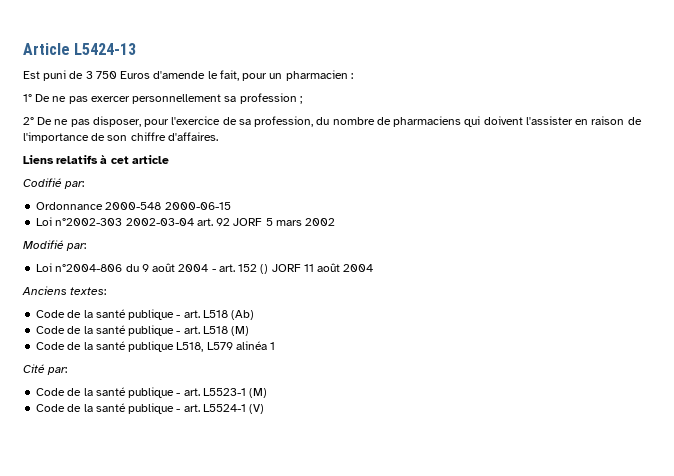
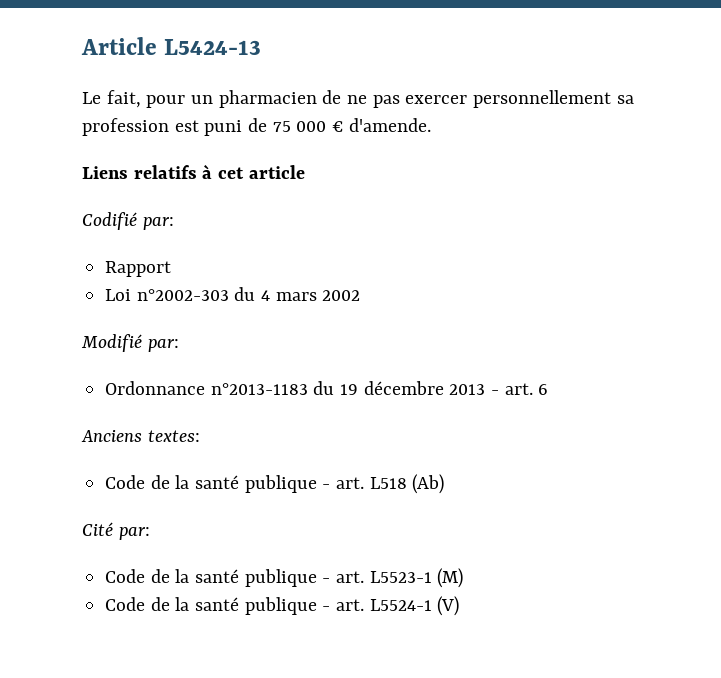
[23,70,218,81] Est puni de 3 750 Euros d'amende le -> [82,92,101,104] Le
[350,73,353,79] [23,94,51,102] : // 1° De -> [322,90,342,104] de
[299,96,302,104] [23,116,642,127] [23,132,218,143] ; // 2° De ne pas disposer, pour l'exercice de sa profession, du nombre de pharmaciens qui doivent l'assister en raison de l'importance de son chiffre d'affaires. -> [174,118,431,136] est puni de 75 000 € d'amende.
[36,202,231,210] Ordonnance 2000-548 2000-06-15 -> [105,261,172,277] Rapport
[125,218,273,226] 2002-03-04 art. 92 JORF 5 -> [234,287,271,301] du 4
[36,263,374,274] Loi n°2004-806 du 9 août 2004 - art. 152 () JORF 11 août 2004 -> [105,381,549,395] Ordonnance n°2013-1183 du 19 décembre 2013 - art. 6
[36,325,250,336] [36,341,276,352] // Code de la santé publique - art. L518 (M) // Code de la santé publique L518, L579 alinéa 1 -> (445, 484) none

